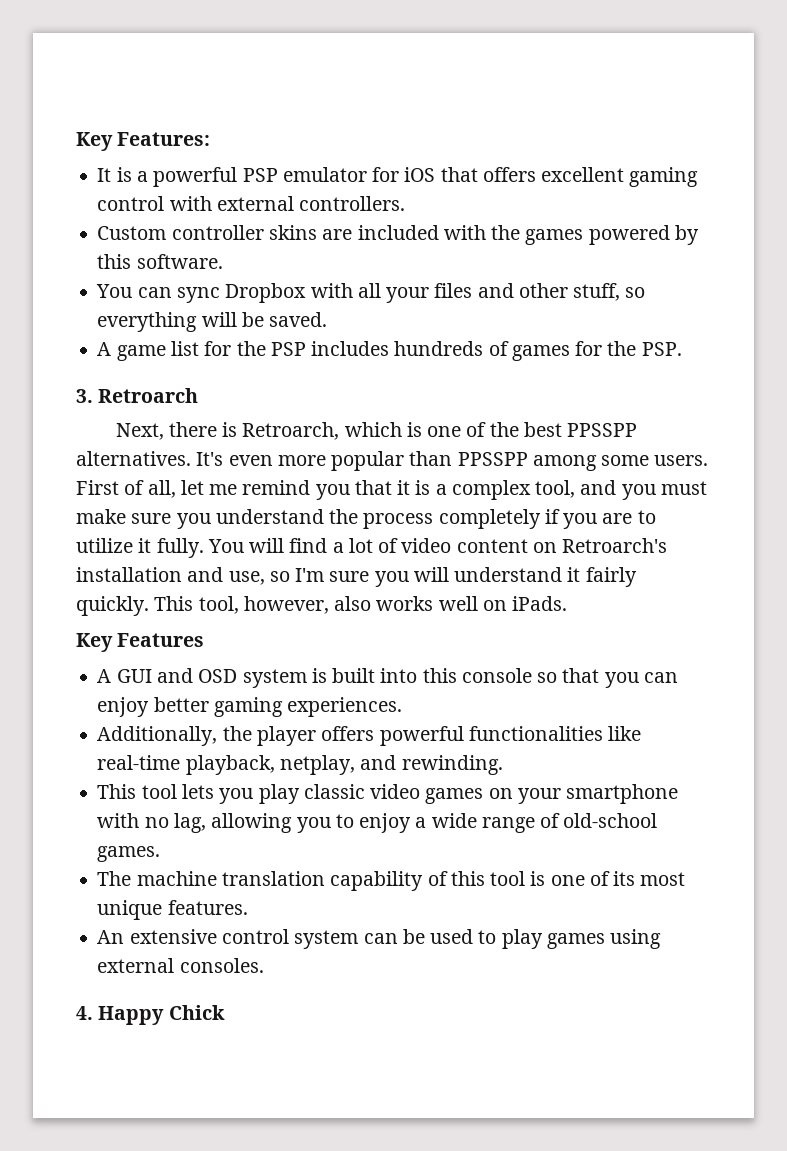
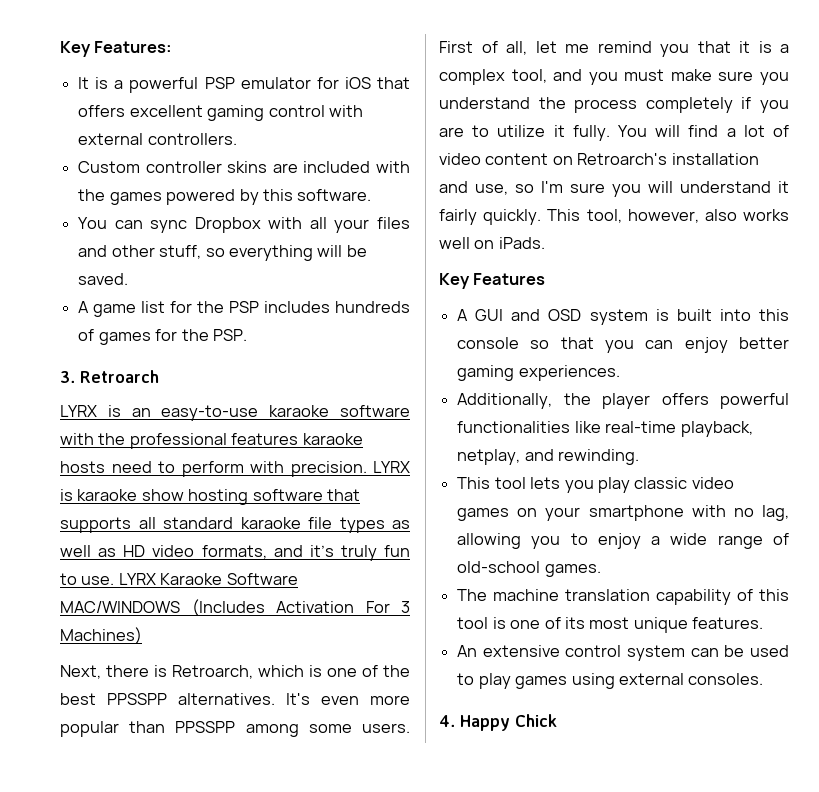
(199, 395) none -> [60,405,411,421] [60,433,363,449] [60,461,410,477] [60,489,361,505] [60,517,410,533] [60,545,410,561] [60,573,298,585] [60,599,410,616] [60,627,142,644] // LYRX is an easy-to-use karaoke software with the professional features karaoke hosts need to perform with precision. LYRX is karaoke show hosting software that supports all standard karaoke file types as well as HD video formats, and it’s truly fun to use. LYRX Karaoke Software MAC/WINDOWS (Includes Activation For 3 Machines)

